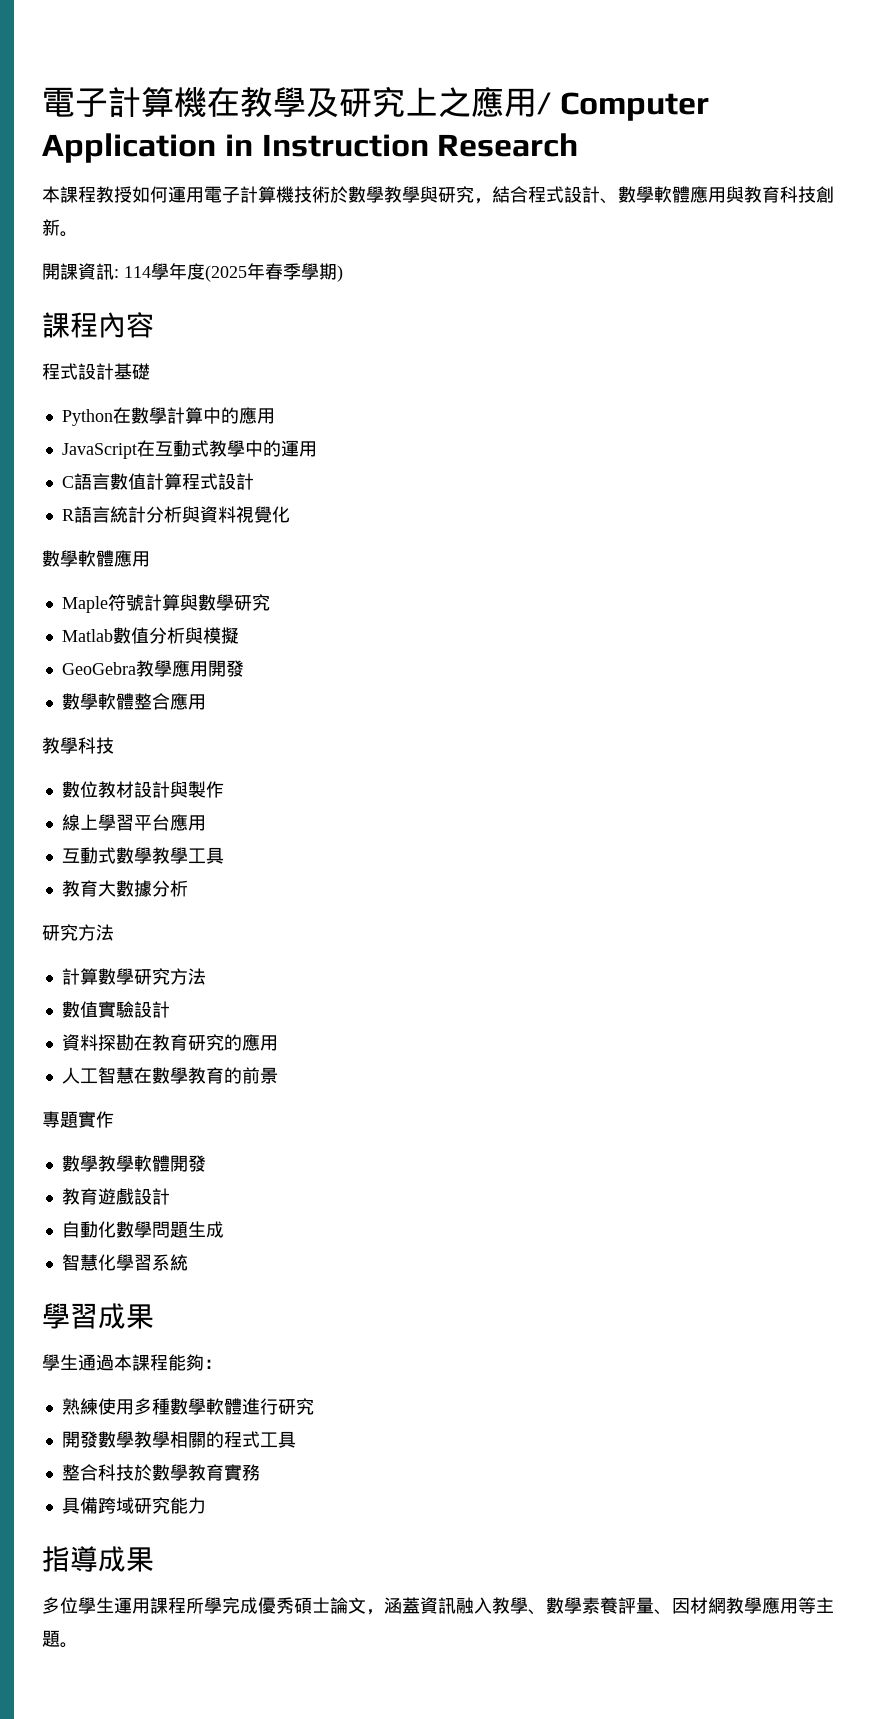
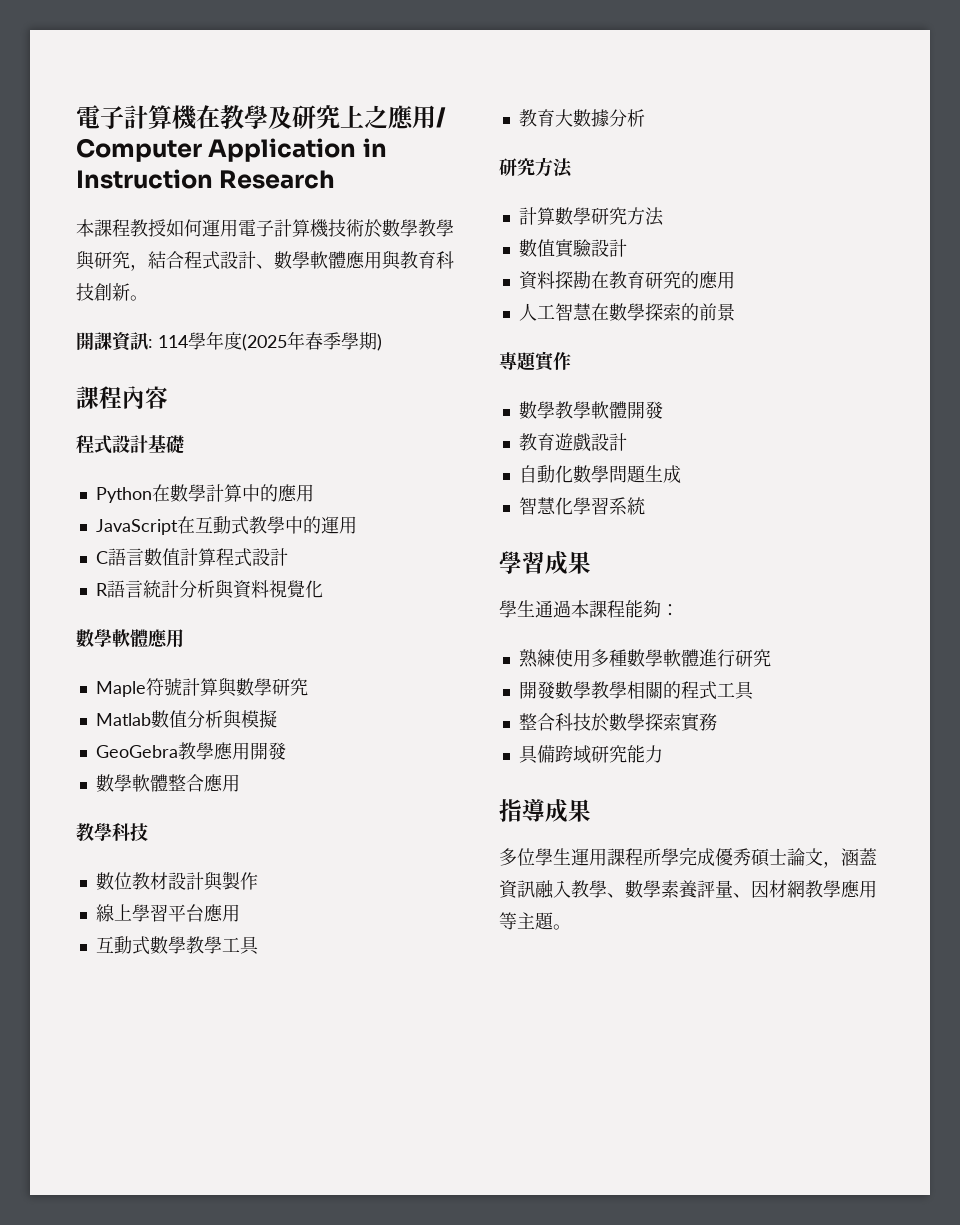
[187,1067,224,1084] 教育 -> [644,303,681,321] 探索
[187,1464,224,1481] 教育 -> [644,713,681,731] 探索

